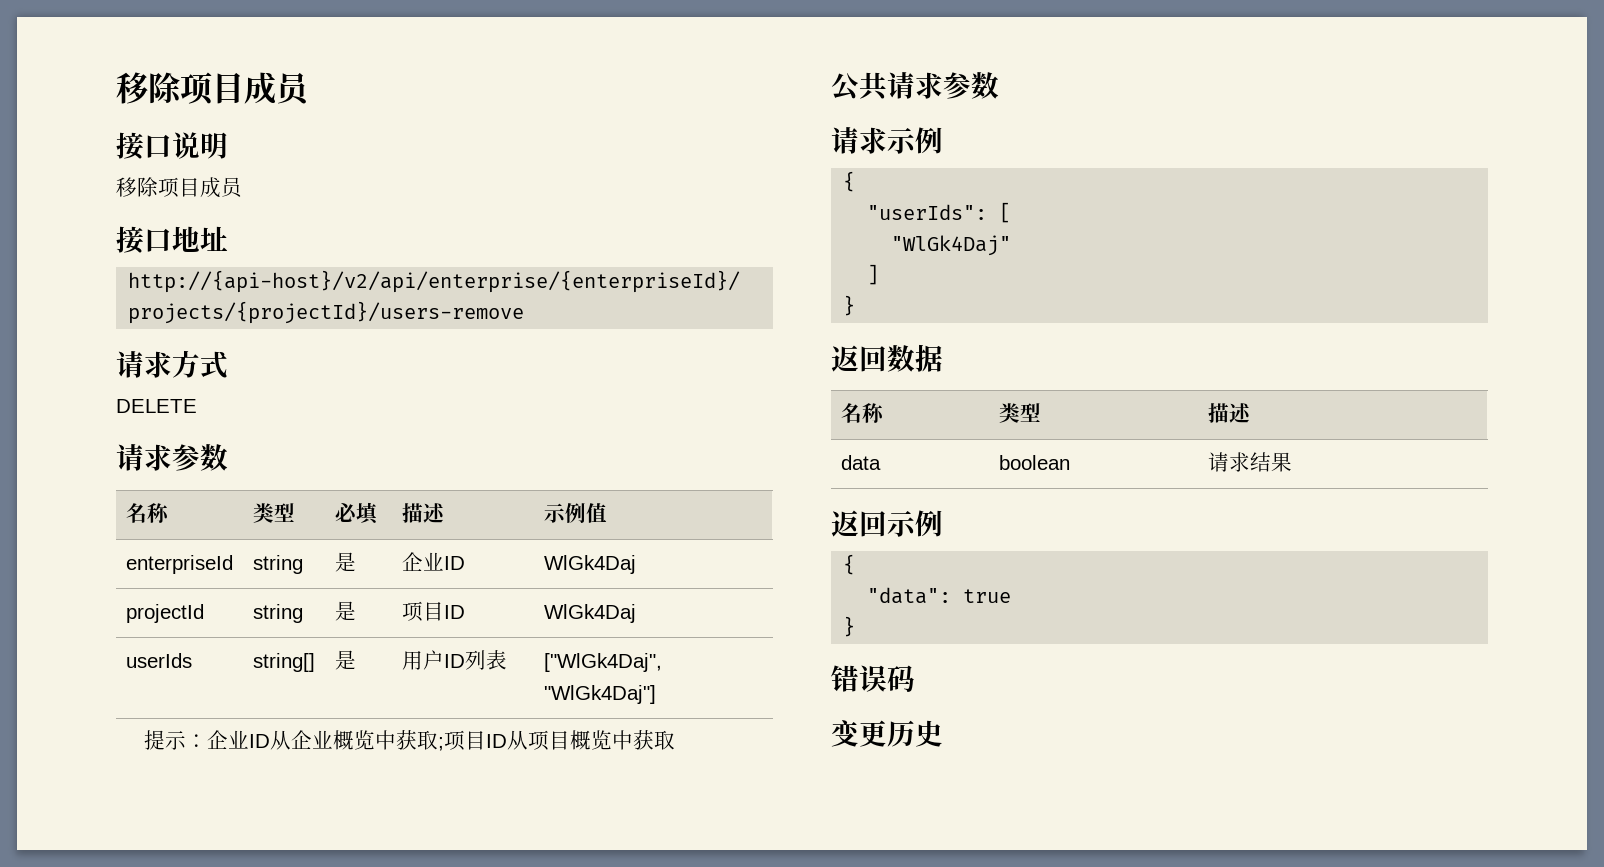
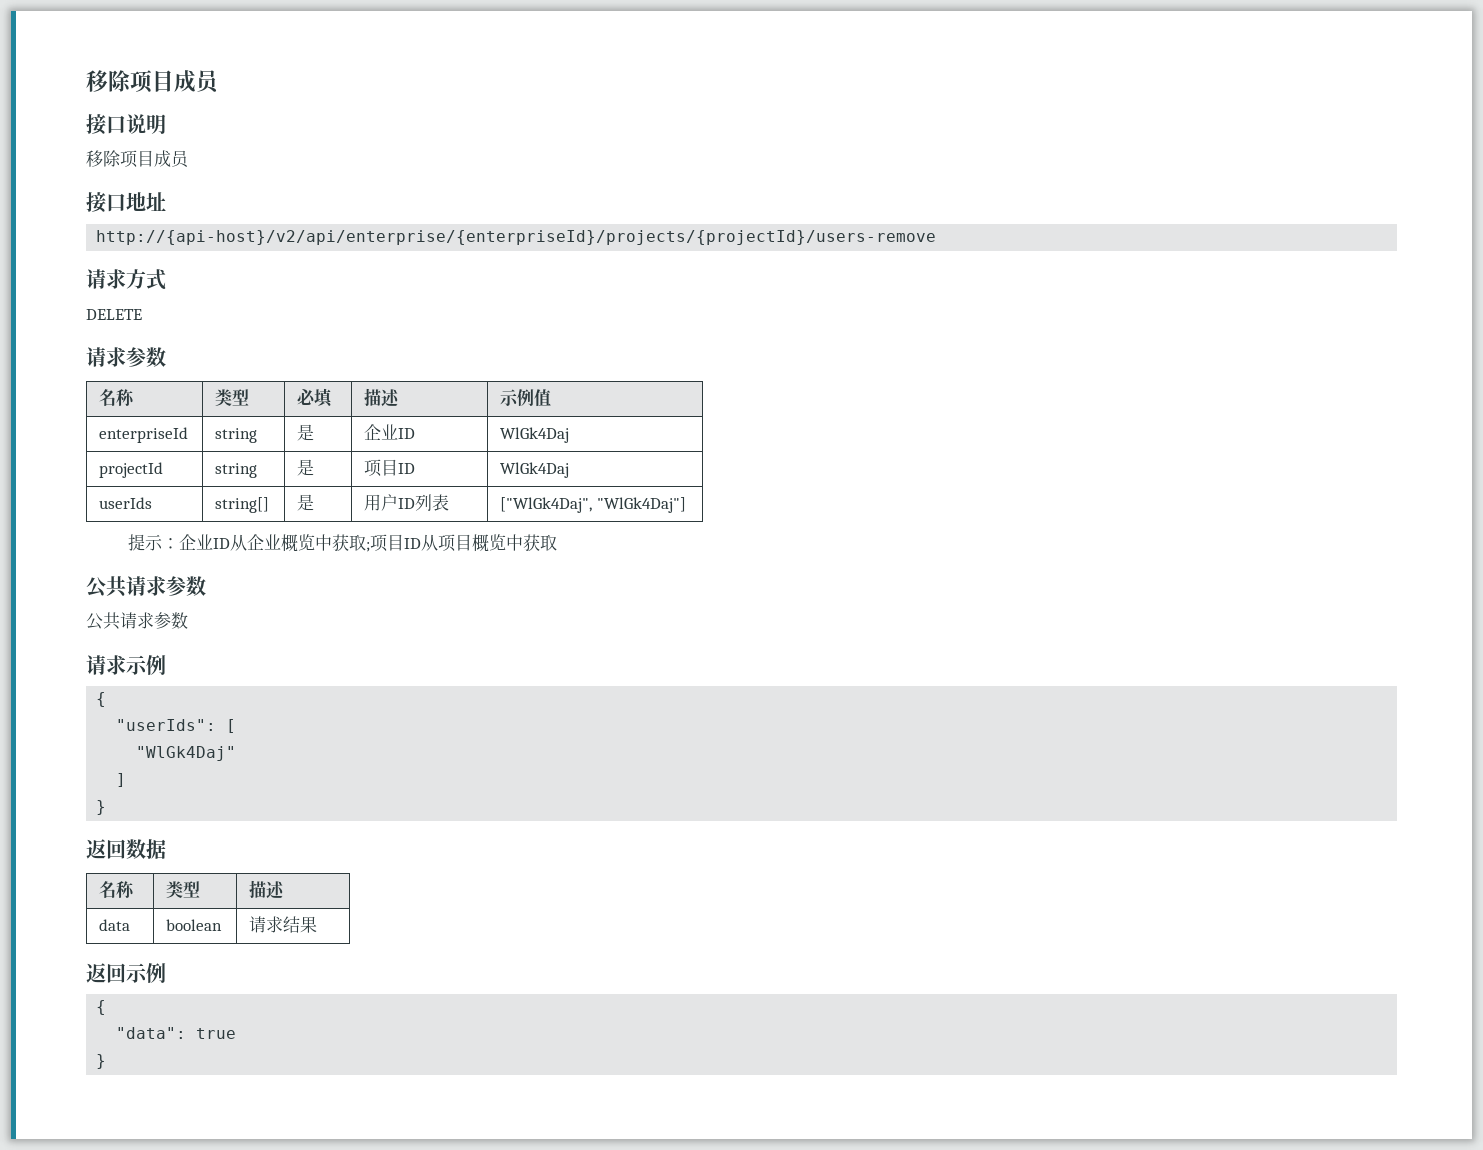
(999, 85) none -> [86,612,188,630] // 公共请求参数
[831,665,915,692] [831,720,943,747] // 错误码 // 变更历史 -> (107, 1061) none

